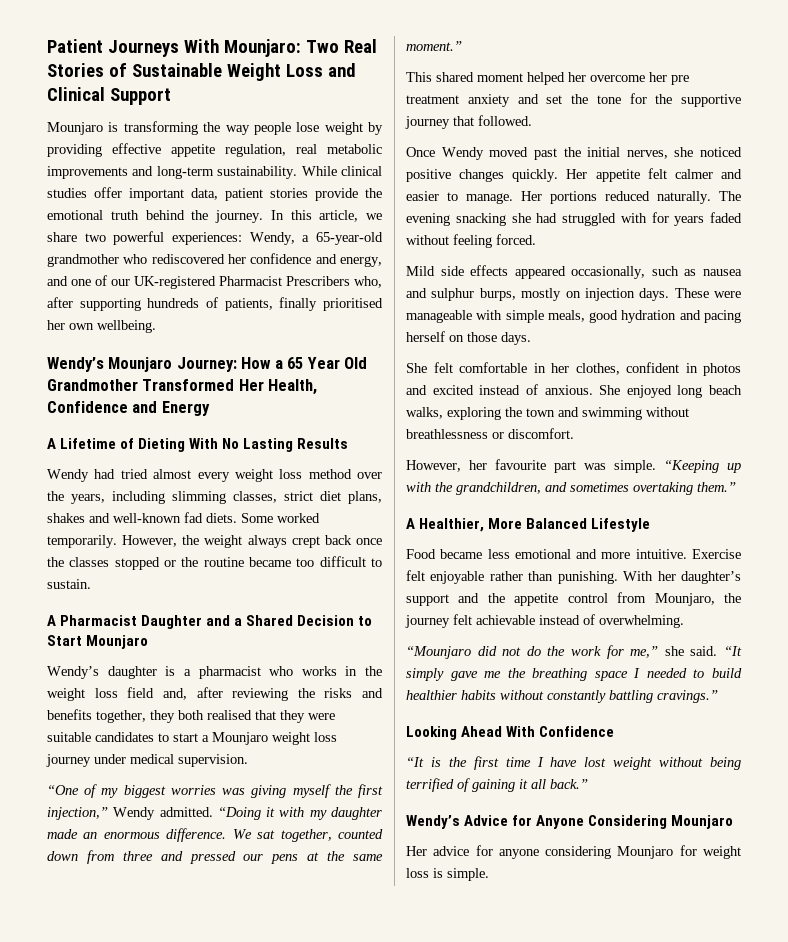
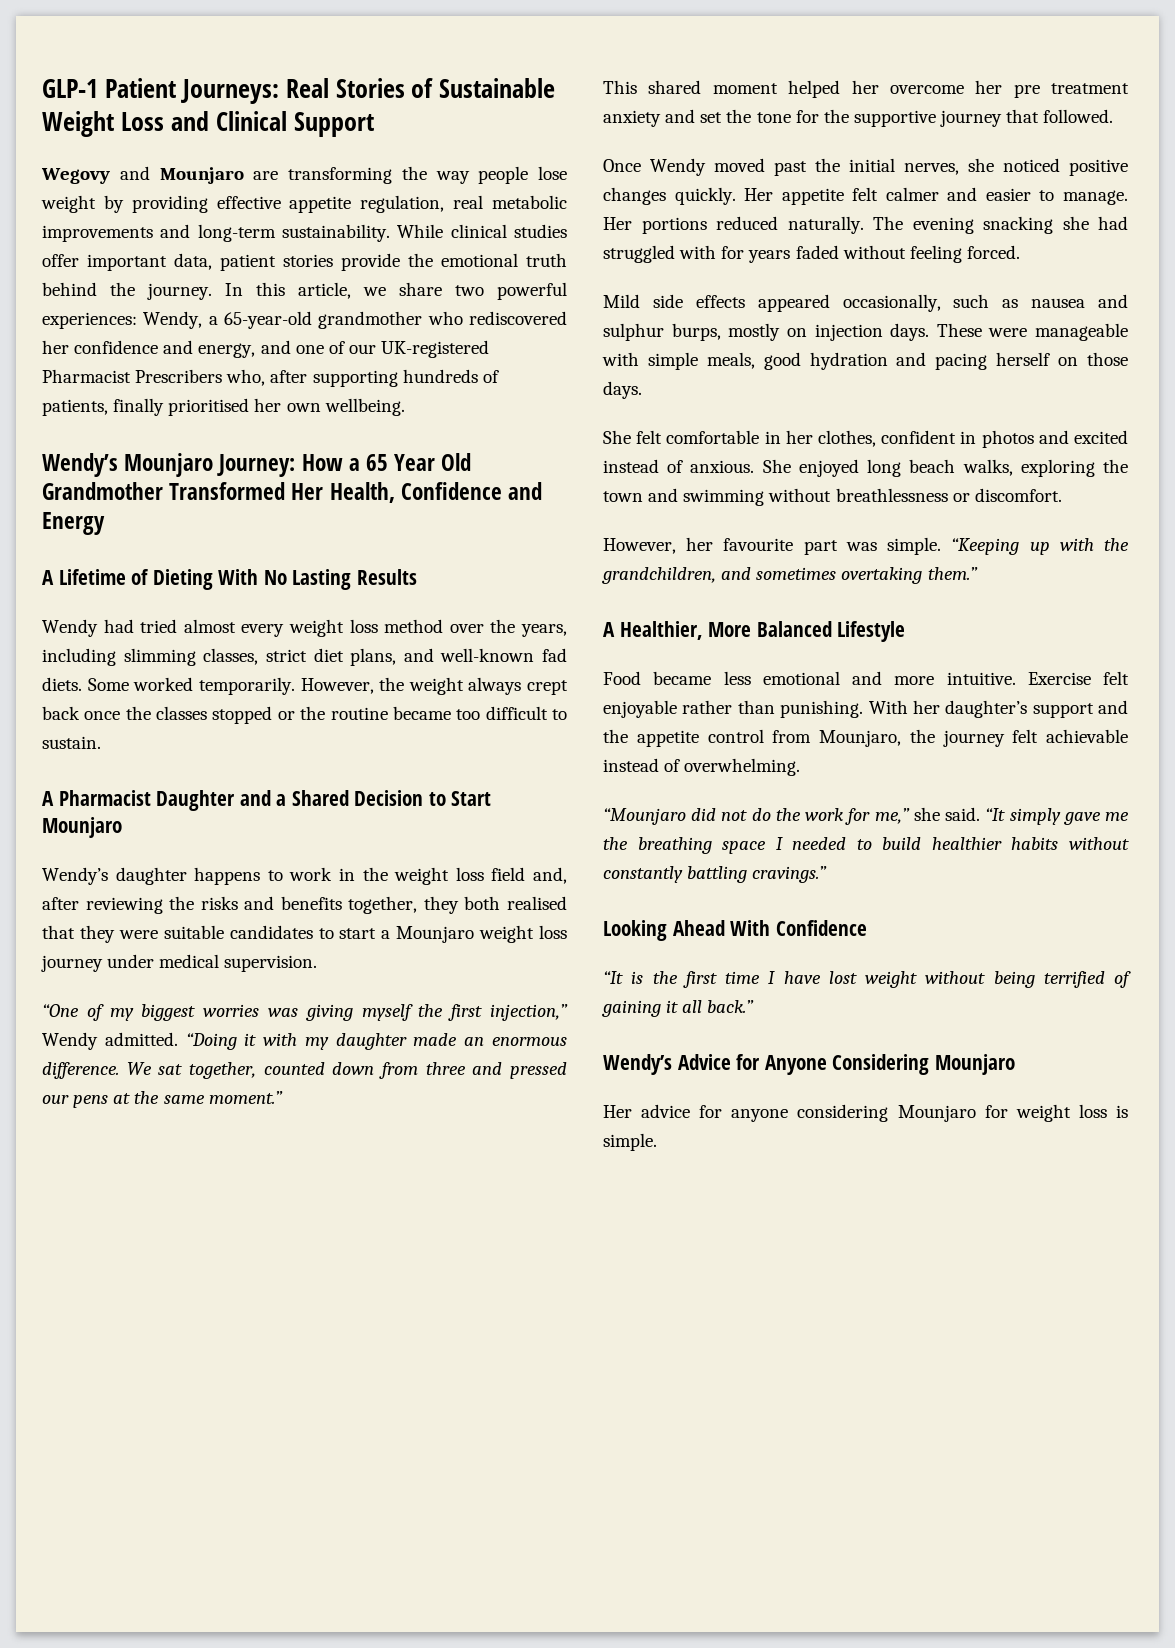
[47,39,339,57] Patient Journeys With Mounjaro: Two -> [42,78,279,104] GLP-1 Patient Journeys:
[47,122,119,135] Mounjaro is -> [41,166,279,184] Wegovy and Mounjaro are
[47,513,85,523] shakes -> (397, 657) none
[165,666,337,679] is a pharmacist who works -> [194,867,333,885] happens to work

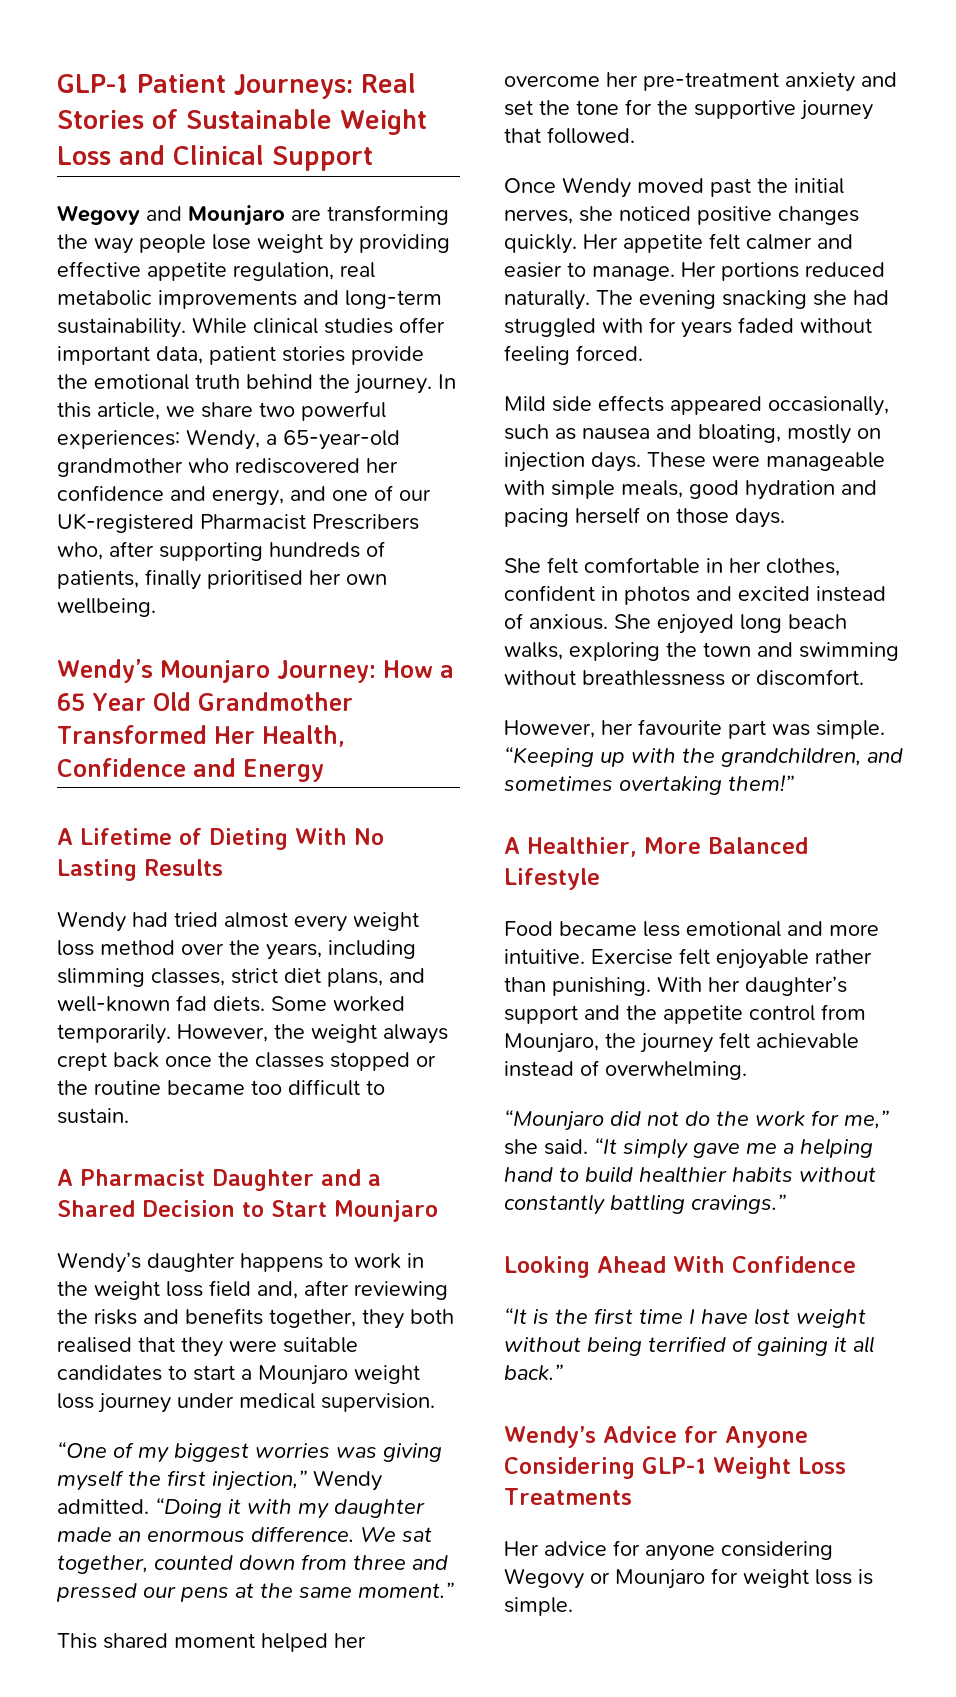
[1013,83,1129,98] pre treatment -> [643,72,779,91] pre-treatment
[603,323,721,341] sulphur burps, -> [698,424,781,443] bloating,
[927,567,978,580] them.” -> [728,775,794,791] them!”
[603,837,847,854] the breathing space I needed -> [783,1138,873,1158] [504,1167,553,1182] a helping hand
[934,1054,1015,1075] Mounjaro -> [642,1457,846,1479] [504,1488,632,1505] GLP-1 Weight Loss Treatments
(889, 1113) none -> [504,1568,610,1589] Wegovy or

